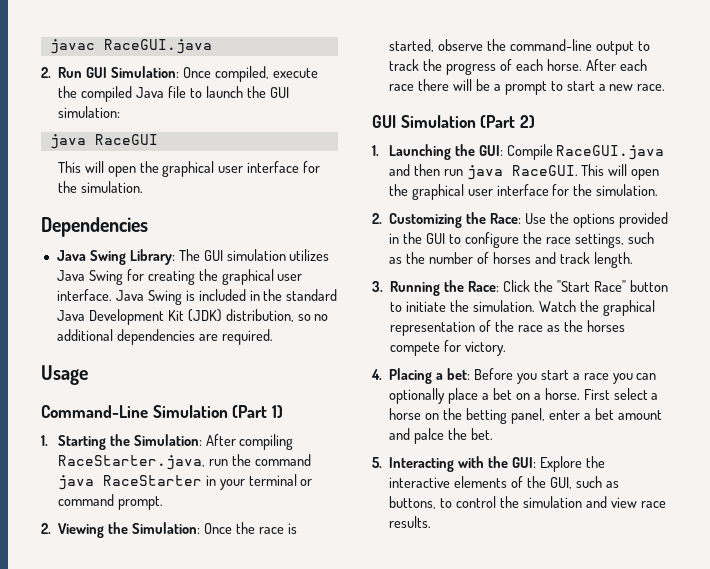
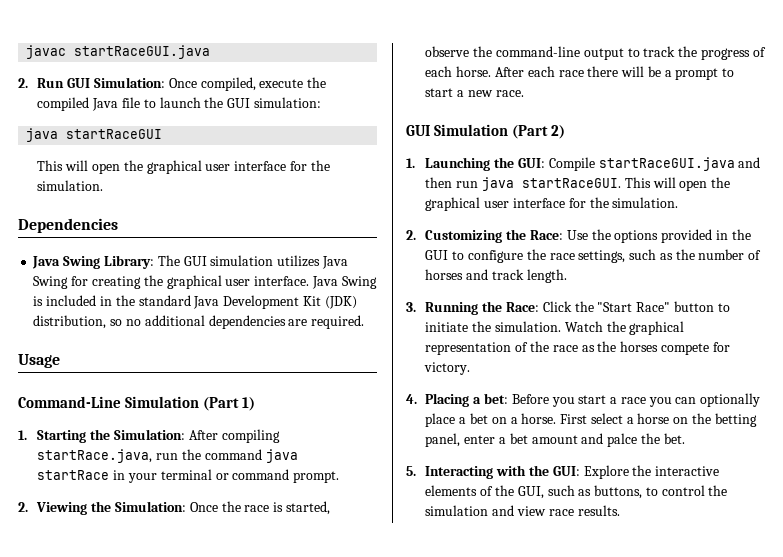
[103,39,212,54] RaceGUI.java -> [74,45,211,59] startRaceGUI.java
[94,134,158,145] RaceGUI -> [66,129,163,139] startRaceGUI
[57,455,205,470] RaceStarter.java, -> [37,449,153,463] startRace.java,
[102,475,202,486] RaceStarter -> [37,470,110,480] startRace
[556,145,665,160] RaceGUI.java -> [598,157,735,171] startRaceGUI.java
[511,165,578,176] RaceGUI. -> [521,178,621,188] startRaceGUI.

